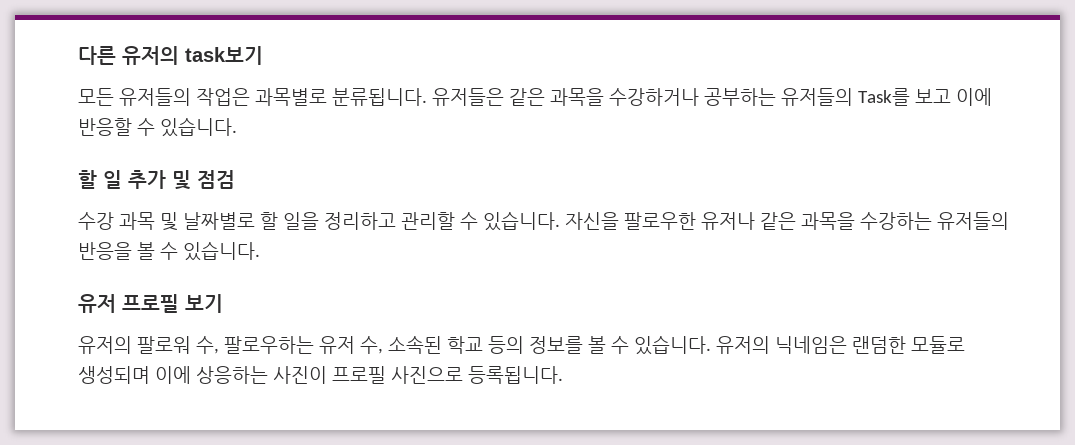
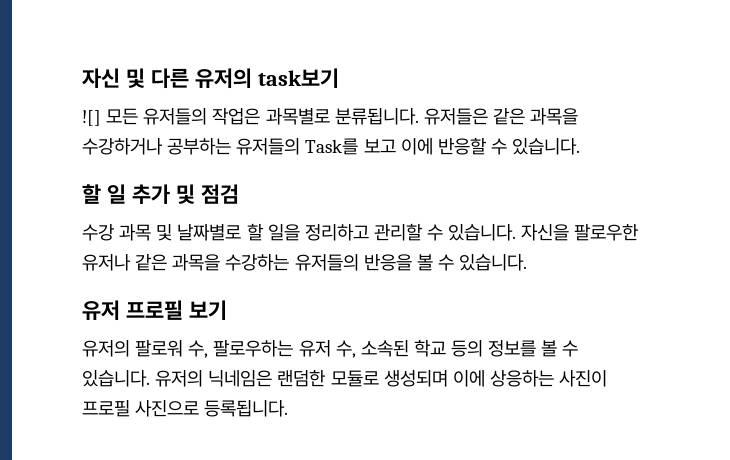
(78, 55) none -> [82,68,145,88] 자신 및
(263, 55) none -> [82,110,101,126] ![]

